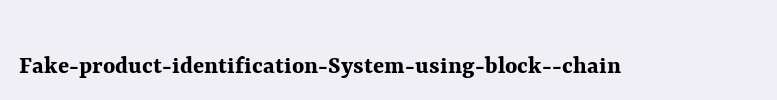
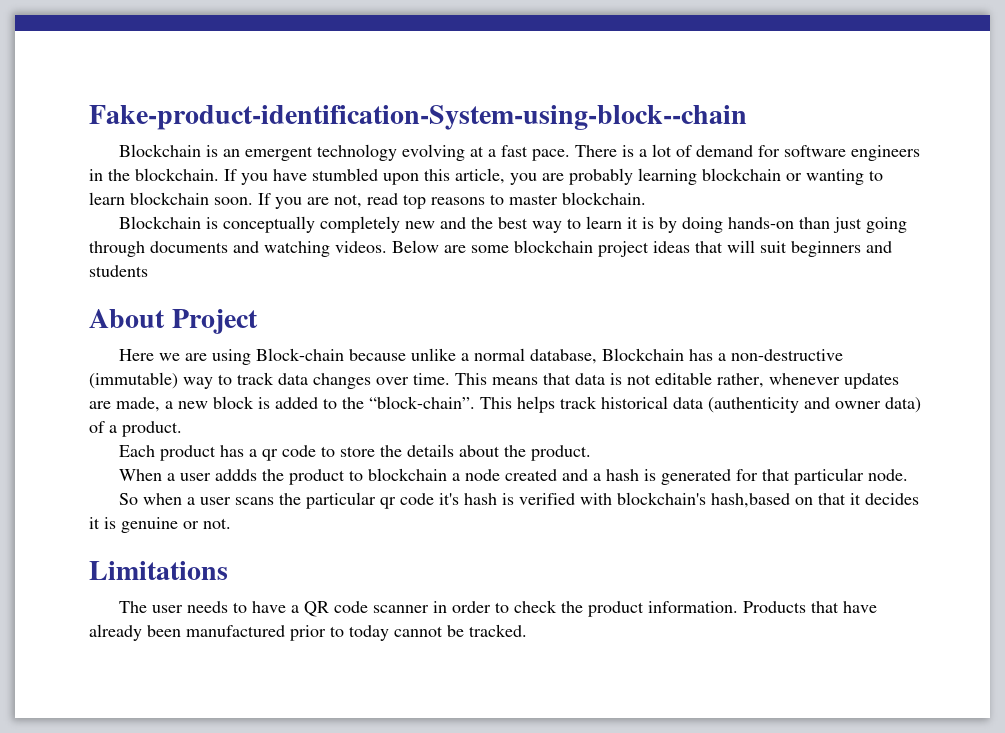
(621, 67) none -> [119,144,921,161] [89,168,883,185] [89,192,646,209] [119,216,908,233] [89,240,892,257] [89,265,148,277] [89,309,258,334] [119,348,844,365] [89,372,899,389] [89,396,921,413] [89,421,182,437] [119,444,592,461] [119,468,909,485] [119,492,920,509] [89,517,231,533] [89,561,228,580] [119,600,878,617] [89,624,527,641] // Blockchain is an emergent technology evolving at a fast pace. There is a lot of demand for software engineers in the blockchain. If you have stumbled upon this article, you are probably learning blockchain or wanting to learn blockchain soon. If you are not, read top reasons to master blockchain. // Blockchain is conceptually completely new and the best way to learn it is by doing hands-on than just going through documents and watching videos. Below are some blockchain project ideas that will suit beginners and students // About Project // Here we are using Block-chain because unlike a normal database, Blockchain has a non-destructive (immutable) way to track data changes over time. This means that data is not editable rather, whenever updates are made, a new block is added to the “block-chain”. This helps track historical data (authenticity and owner data) of a product. // Each product has a qr code to store the details about the product. // When a user addds the product to blockchain a node created and a hash is generated for that particular node. // So when a user scans the particular qr code it's hash is verified with blockchain's hash,based on that it decides it is genuine or not. // Limitations // The user needs to have a QR code scanner in order to check the product information. Products that have already been manufactured prior to today cannot be tracked.

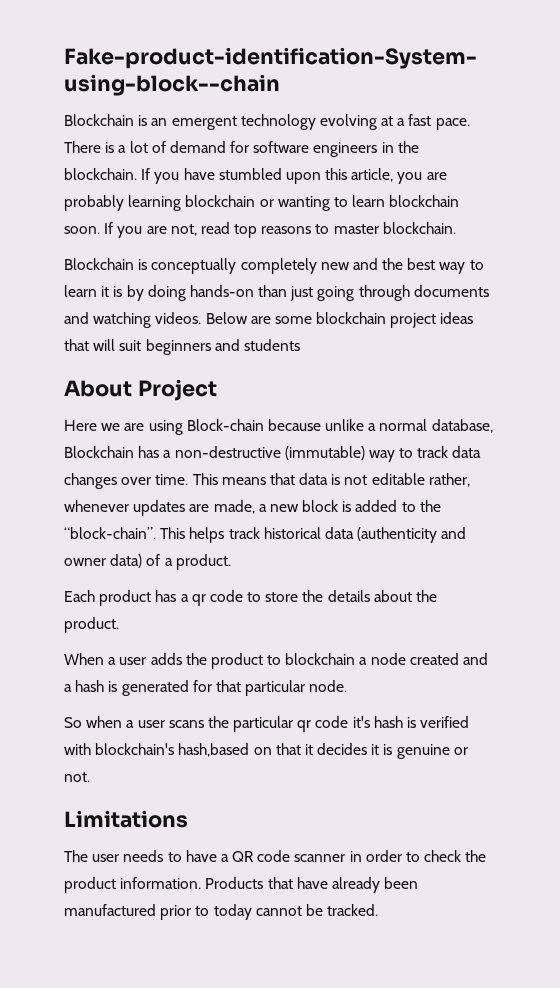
[215,469,258,481] addds -> [150,653,182,665] adds

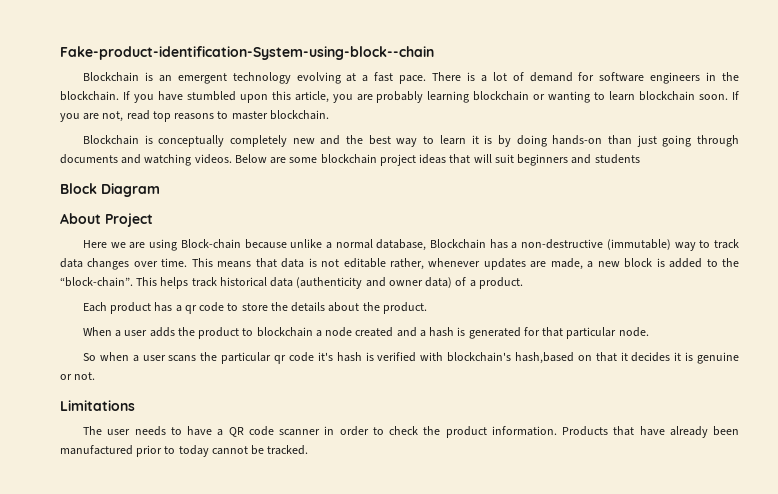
(300, 345) none -> [60,183,160,197] // Block Diagram

